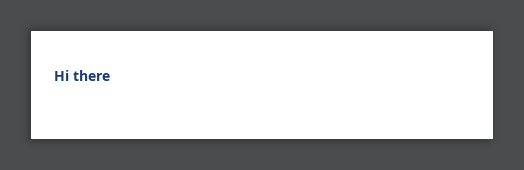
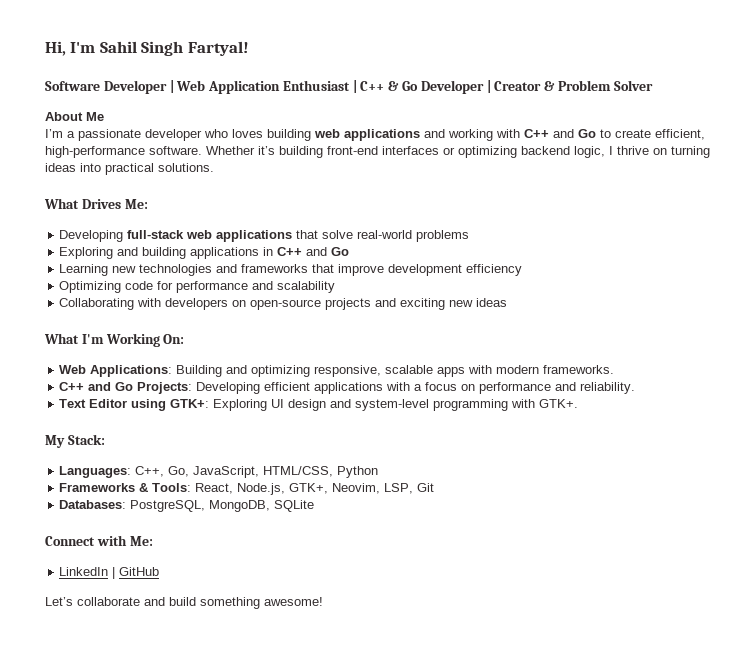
[54,70,110,81] Hi there -> [45,41,249,56] [45,80,653,94] [45,112,104,121] [45,129,705,141] [45,146,710,158] [45,163,214,175] [44,198,148,209] [59,230,470,242] [59,247,350,259] [59,264,523,276] [59,281,336,293] [59,298,508,310] [44,333,185,347] [59,365,615,377] [59,382,636,394] [59,399,579,411] [45,434,105,448] [59,466,379,478] [59,483,435,495] [59,500,315,512] [45,535,153,546] [59,567,160,579] [45,597,323,609] Hi, I'm Sahil Singh Fartyal! // Software Developer | Web Application Enthusiast | C++ & Go Developer | Creator & Problem Solver // About Me // I’m a passionate developer who loves building web applications and working with C++ and Go to create efficient, high-performance software. Whether it’s building front-end interfaces or optimizing backend logic, I thrive on turning ideas into practical solutions. // What Drives Me: // Developing full-stack web applications that solve real-world problems // Exploring and building applications in C++ and Go // Learning new technologies and frameworks that improve development efficiency // Optimizing code for performance and scalability // Collaborating with developers on open-source projects and exciting new ideas // What I'm Working On: // Web Applications: Building and optimizing responsive, scalable apps with modern frameworks. // C++ and Go Projects: Developing efficient applications with a focus on performance and reliability. // Text Editor using GTK+: Exploring UI design and system-level programming with GTK+. // My Stack: // Languages: C++, Go, JavaScript, HTML/CSS, Python // Frameworks & Tools: React, Node.js, GTK+, Neovim, LSP, Git // Databases: PostgreSQL, MongoDB, SQLite // Connect with Me: // LinkedIn | GitHub // Let’s collaborate and build something awesome!

